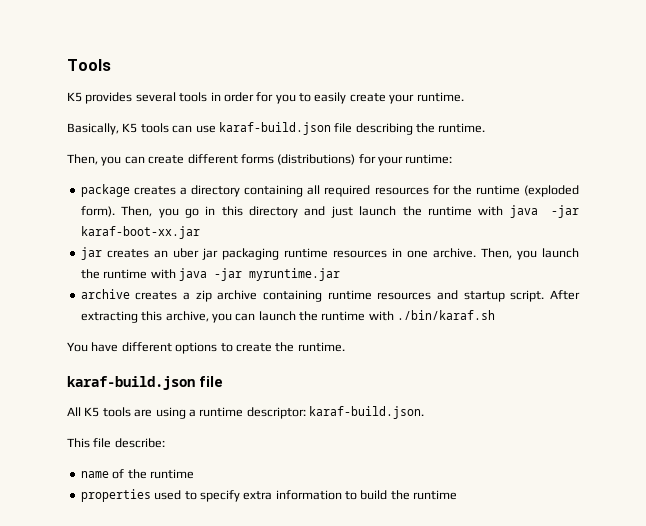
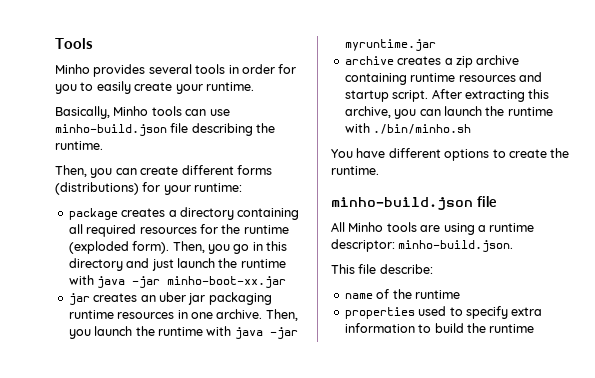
[67,92,82,102] K5 -> [55,64,90,74] Minho
[122,123,138,133] K5 -> [113,106,149,116] Minho
[218,122,331,135] karaf-build.json -> [55,124,167,136] minho-build.json
[80,226,200,239] karaf-boot-xx.jar -> [167,276,287,288] minho-boot-xx.jar
[397,310,496,320] ./bin/karaf.sh -> [373,124,472,134] ./bin/minho.sh
[67,376,195,390] karaf-build.json -> [331,197,473,210] minho-build.json
[84,407,100,417] K5 -> [348,222,384,232] Minho
[309,406,424,419] karaf-build.json. -> [398,240,514,252] minho-build.json.

